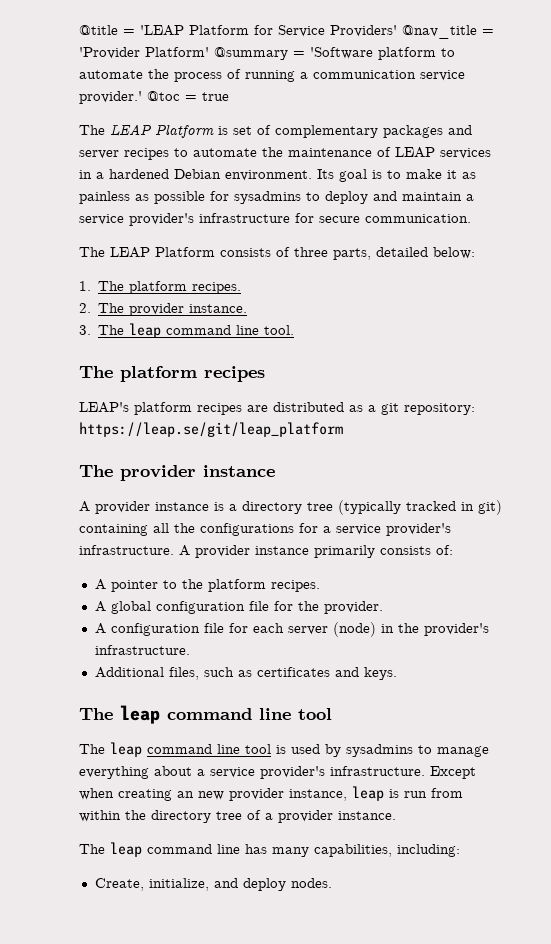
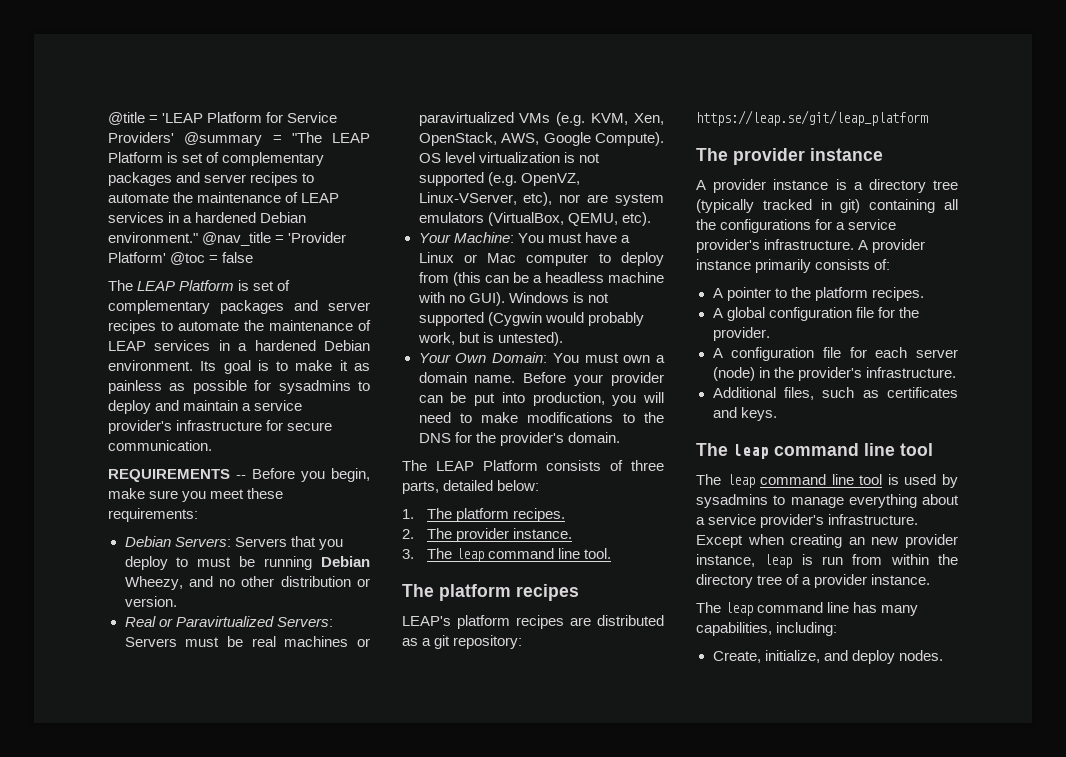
[402,25,494,39] [79,47,455,60] [79,69,465,82] [79,91,142,104] @nav_title = 'Provider Platform' @summary = 'Software platform to automate the process of running a communication service provider.' -> [184,132,370,146] [108,152,325,166] [108,172,315,186] [108,192,340,203] [108,212,307,223] [108,232,347,246] [108,252,166,263] @summary = "The LEAP Platform is set of complementary packages and server recipes to automate the maintenance of LEAP services in a hardened Debian environment." @nav_title = 'Provider Platform'
[202,92,229,101] true -> [222,252,254,263] false
(471, 218) none -> [108,468,370,482] [108,488,284,502] [108,508,198,522] [124,536,343,550] [124,556,370,570] [124,576,370,590] [124,596,177,607] [124,616,333,627] [124,636,370,647] [418,112,664,126] [418,132,664,146] [418,152,600,163] [418,172,580,186] [418,192,664,206] [418,212,651,226] [418,232,630,243] [418,252,664,266] [418,272,664,286] [417,292,609,306] [418,312,644,326] [417,332,563,346] [418,352,665,363] [418,372,664,386] [418,392,664,406] [418,412,664,423] [418,432,620,446] // REQUIREMENTS -- Before you begin, make sure you meet these requirements: // Debian Servers: Servers that you deploy to must be running Debian Wheezy, and no other distribution or version. // Real or Paravirtualized Servers: Servers must be real machines or paravirtualized VMs (e.g. KVM, Xen, OpenStack, AWS, Google Compute). OS level virtualization is not supported (e.g. OpenVZ, Linux-VServer, etc), nor are system emulators (VirtualBox, QEMU, etc). // Your Machine: You must have a Linux or Mac computer to deploy from (this can be a headless machine with no GUI). Windows is not supported (Cygwin would probably work, but is untested). // Your Own Domain: You must own a domain name. Before your provider can be put into production, you will need to make modifications to the DNS for the provider's domain.

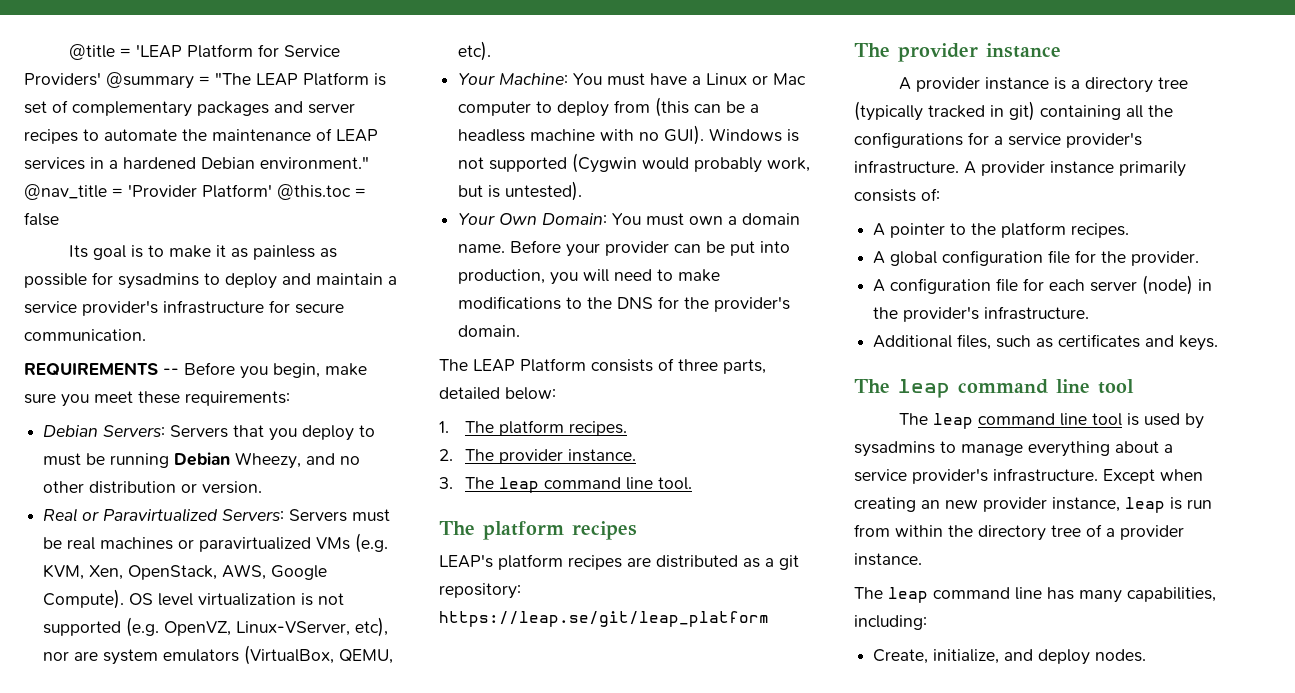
[170,252,206,265] @toc -> [277,184,351,200] @this.toc
[108,280,291,291] [108,300,370,314] [108,320,371,334] [108,340,370,351] [108,360,193,371] The LEAP Platform is set of complementary packages and server recipes to automate the maintenance of LEAP services in a hardened Debian environment. -> (59, 219) none

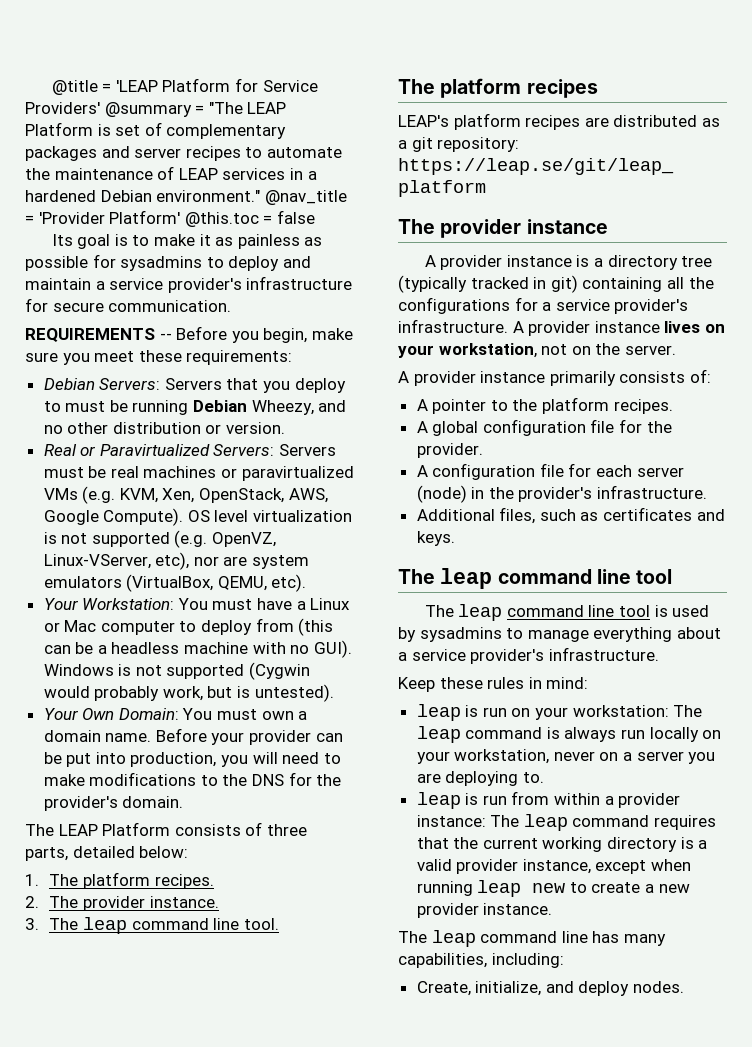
[499,73,569,85] Machine: -> [82,598,175,610] Workstation:
(1114, 167) none -> [664,321,725,333] [398,343,676,358] [398,371,546,386] lives on your workstation, not on the server. // A provider instance
[1103,469,1203,484] [854,497,1120,512] Except when creating an new provider instance, -> [398,677,589,692] [416,704,703,721] [416,726,722,743] [416,749,716,764] [416,771,544,786] // Keep these rules in mind: // leap is run on your workstation: The leap command is always run locally on your workstation, never on a server you are deploying to. //
[948,524,1115,541] the directory tree of a -> [604,793,681,808] [416,814,717,831] [416,837,708,852] [416,859,692,874] [416,880,690,897] a provider instance: The leap command requires that the current working directory is a valid provider instance, except when running leap new to create a new

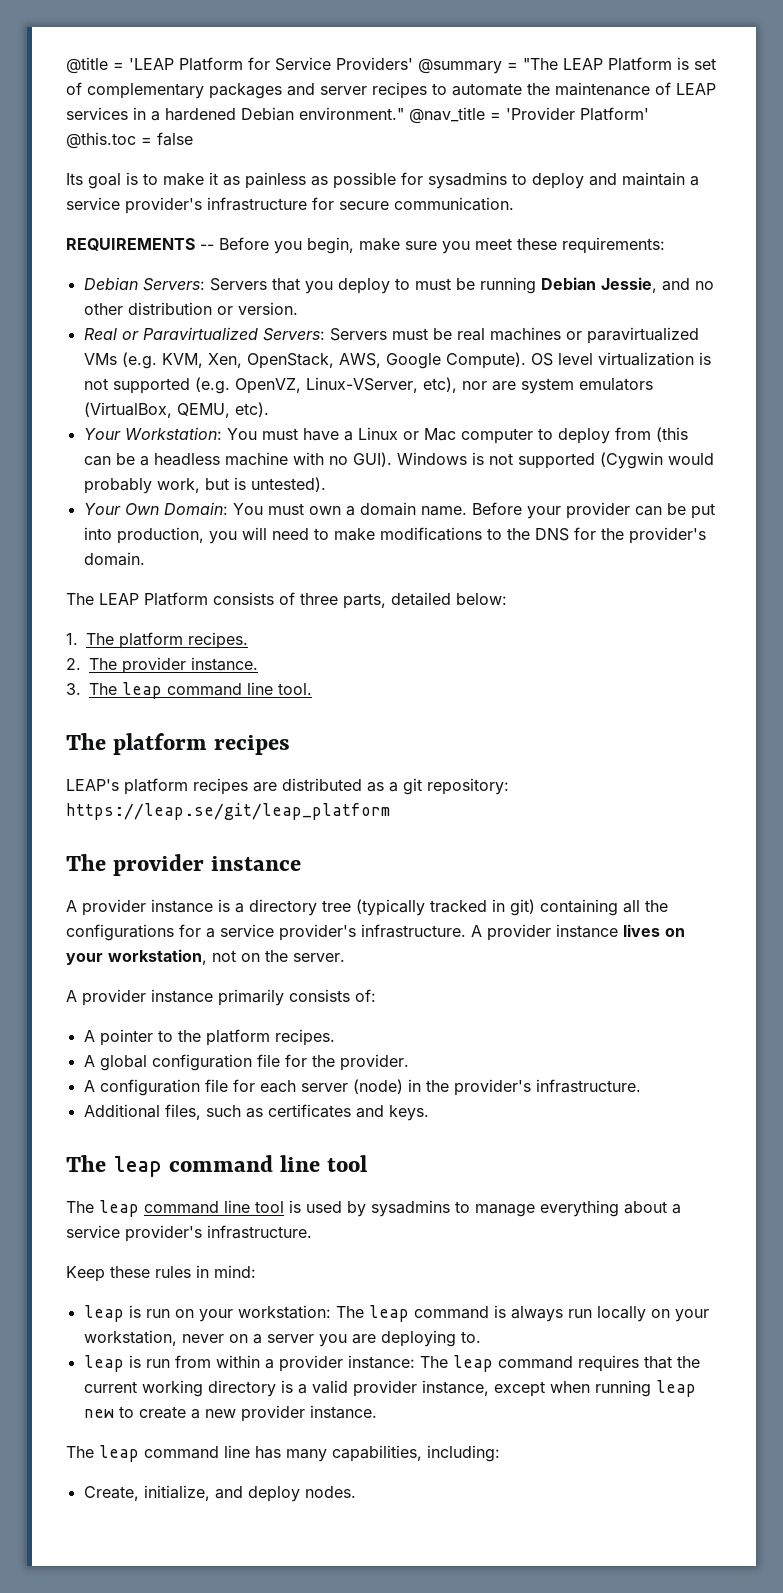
[251,400,314,415] Wheezy, -> [600,277,657,293] Jessie,

